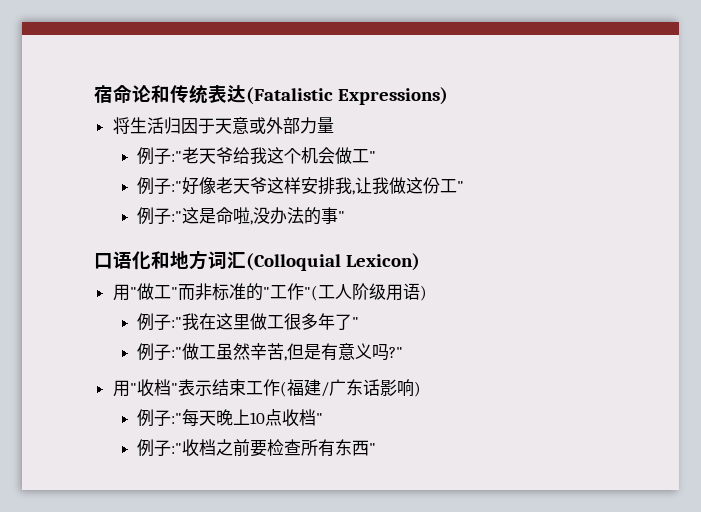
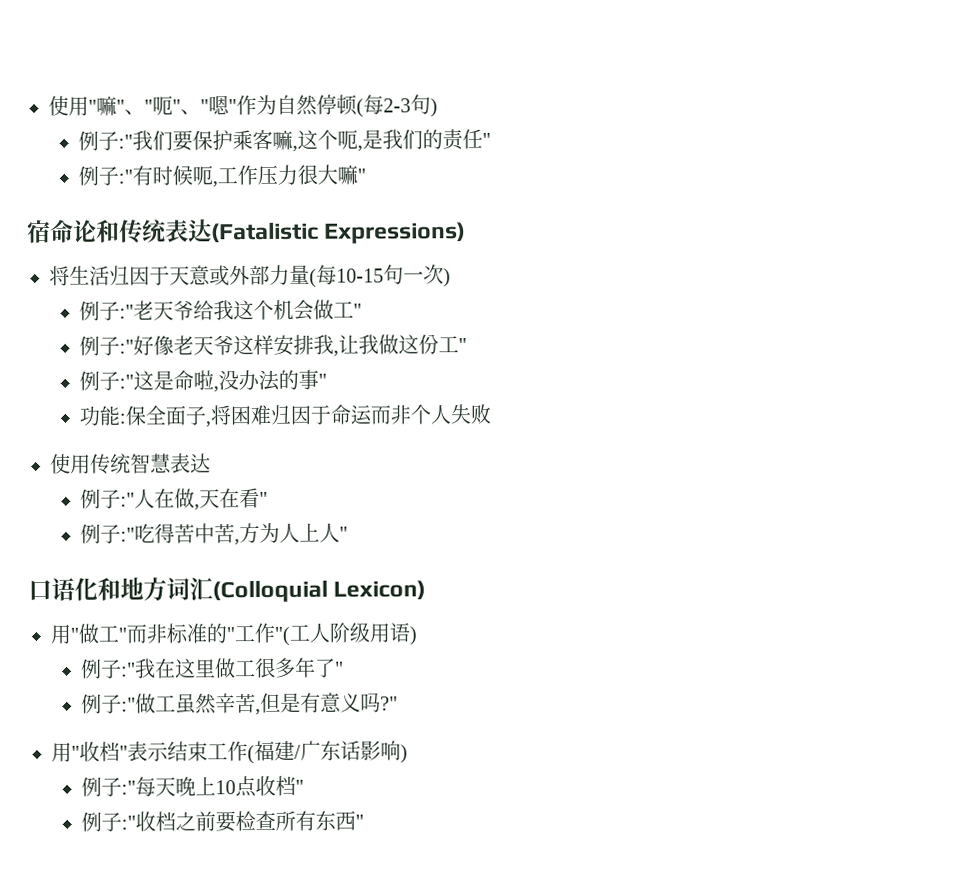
(94, 94) none -> [48,94,438,118] [78,128,492,152] [78,164,367,188] 使用"嘛"、"呃"、"嗯"作为自然停顿(每2-3句) // 例子:"我们要保护乘客嘛,这个呃,是我们的责任" // 例子:"有时候呃,工作压力很大嘛" //
(334, 125) none -> [309,264,451,288] (每10-15句一次)
(346, 216) none -> [79,403,492,428] [50,453,211,474] [80,488,269,511] [80,522,349,546] // 功能:保全面子,将困难归因于命运而非个人失败 // 使用传统智慧表达 // 例子:"人在做,天在看" // 例子:"吃得苦中苦,方为人上人"

